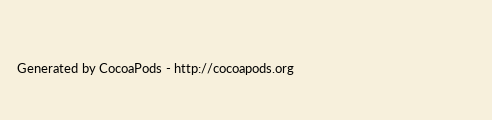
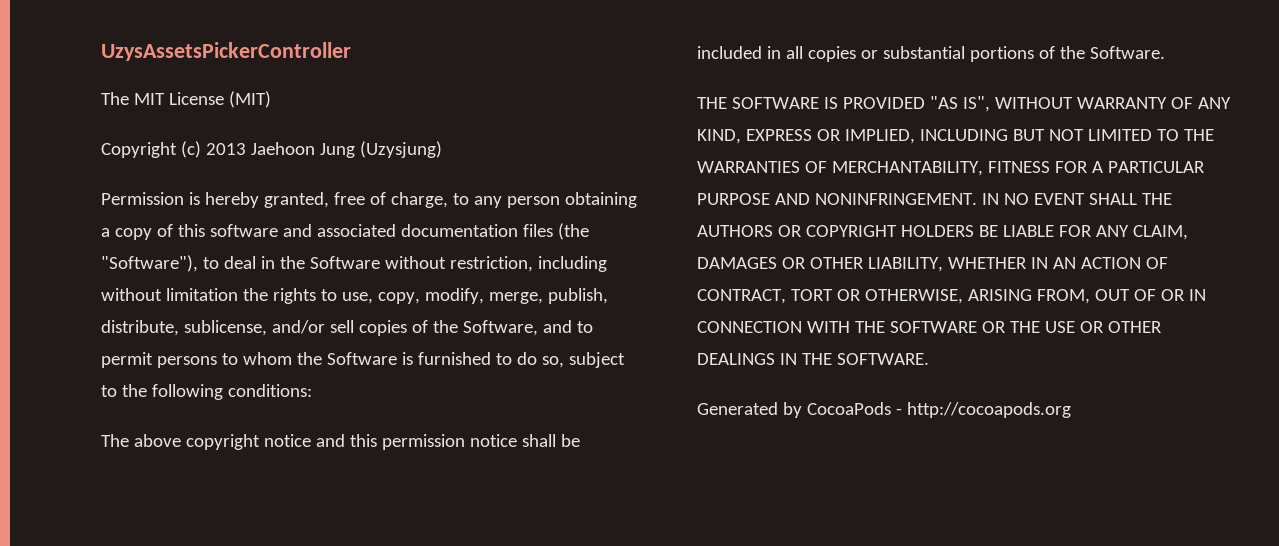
(17, 68) none -> [101,42,351,61] [101,91,271,108] [101,141,442,158] [101,192,637,208] [101,223,589,240] [101,255,607,272] [101,288,608,304] [101,320,593,336] [101,352,625,368] [101,384,312,400] [101,434,580,450] [697,46,1165,62] [697,96,1231,112] [697,129,1214,144] [697,161,1205,176] [697,193,1172,205] [697,225,1188,240] [697,257,1168,272] [697,289,1206,304] [697,321,1162,333] [697,353,929,365] UzysAssetsPickerController // The MIT License (MIT) // Copyright (c) 2013 Jaehoon Jung (Uzysjung) // Permission is hereby granted, free of charge, to any person obtaining a copy of this software and associated documentation files (the "Software"), to deal in the Software without restriction, including without limitation the rights to use, copy, modify, merge, publish, distribute, sublicense, and/or sell copies of the Software, and to permit persons to whom the Software is furnished to do so, subject to the following conditions: // The above copyright notice and this permission notice shall be included in all copies or substantial portions of the Software. // THE SOFTWARE IS PROVIDED "AS IS", WITHOUT WARRANTY OF ANY KIND, EXPRESS OR IMPLIED, INCLUDING BUT NOT LIMITED TO THE WARRANTIES OF MERCHANTABILITY, FITNESS FOR A PARTICULAR PURPOSE AND NONINFRINGEMENT. IN NO EVENT SHALL THE AUTHORS OR COPYRIGHT HOLDERS BE LIABLE FOR ANY CLAIM, DAMAGES OR OTHER LIABILITY, WHETHER IN AN ACTION OF CONTRACT, TORT OR OTHERWISE, ARISING FROM, OUT OF OR IN CONNECTION WITH THE SOFTWARE OR THE USE OR OTHER DEALINGS IN THE SOFTWARE. //

